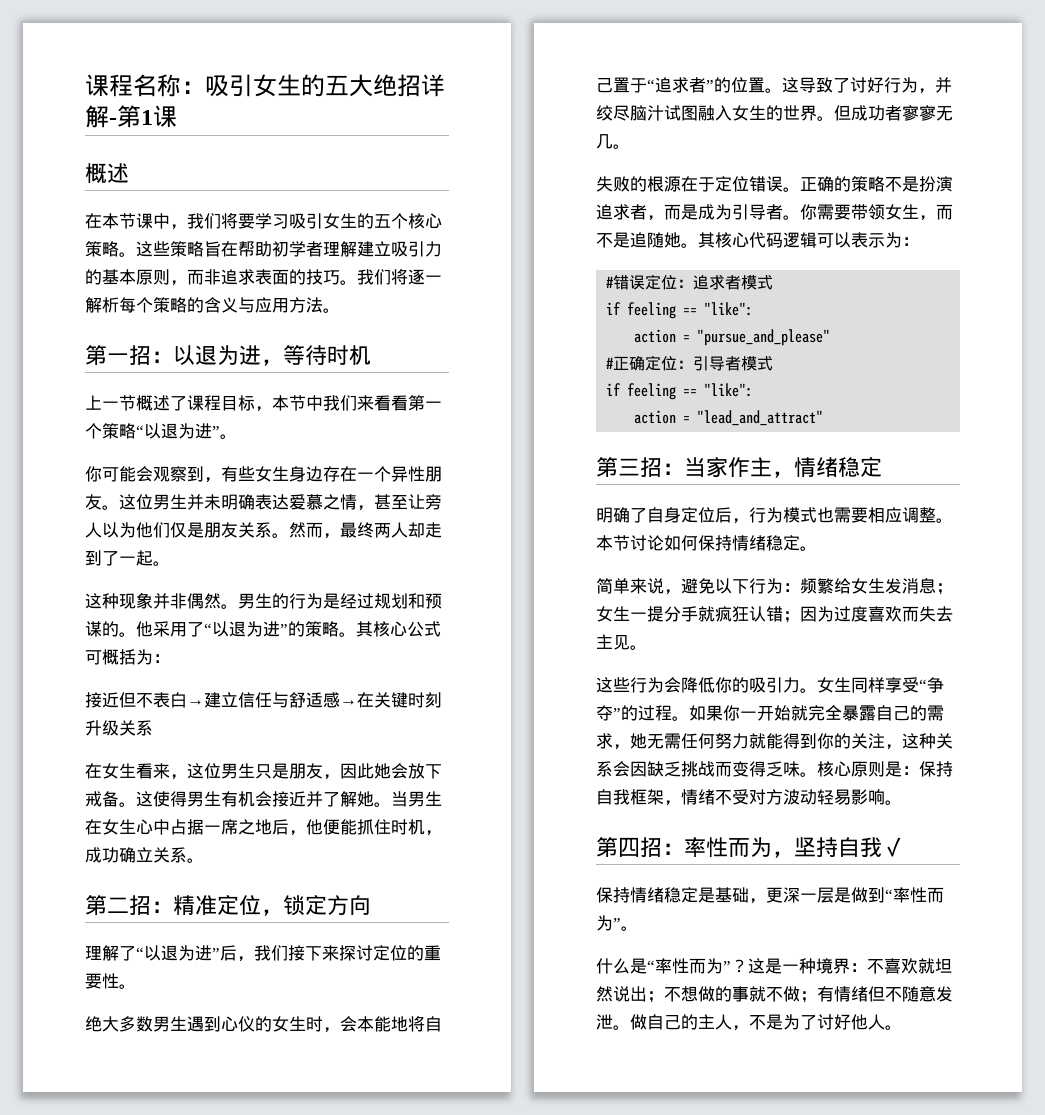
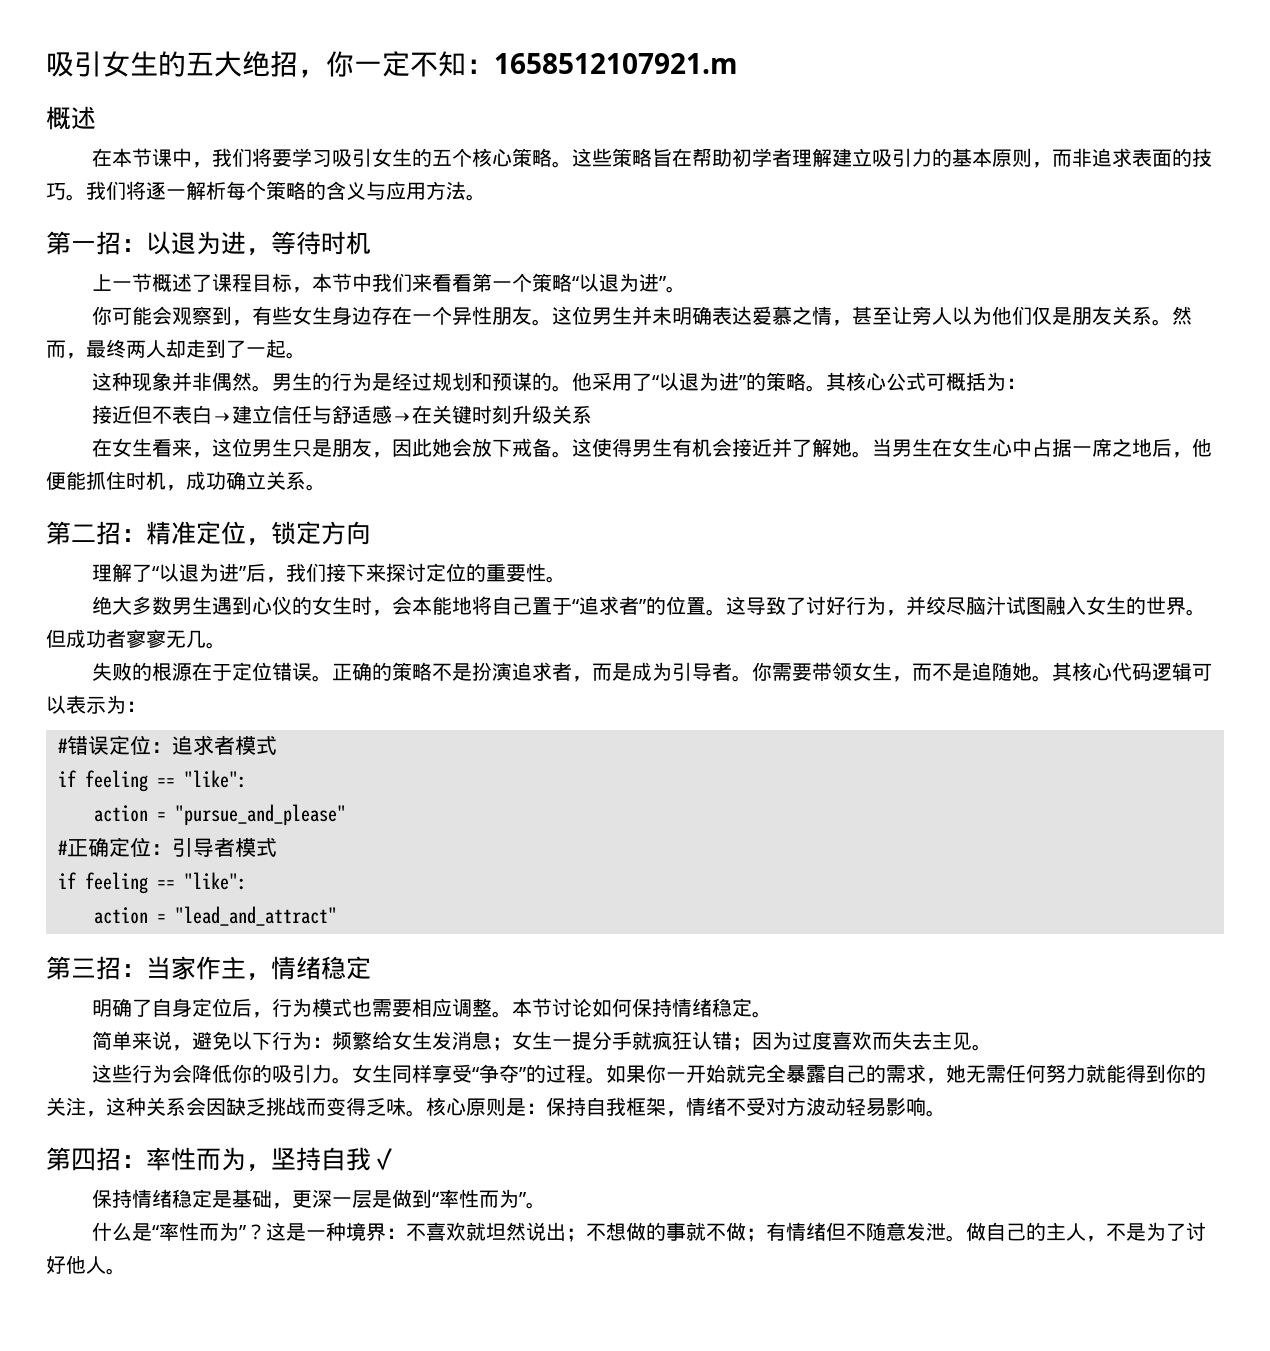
[85,74,205,97] 课程名称： -> (46, 64) none
[421,74,445,97] [85,105,177,128] 详解-第1课 -> [298,51,738,78] ，你一定不知：1658512107921.m

